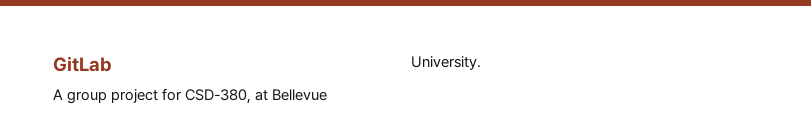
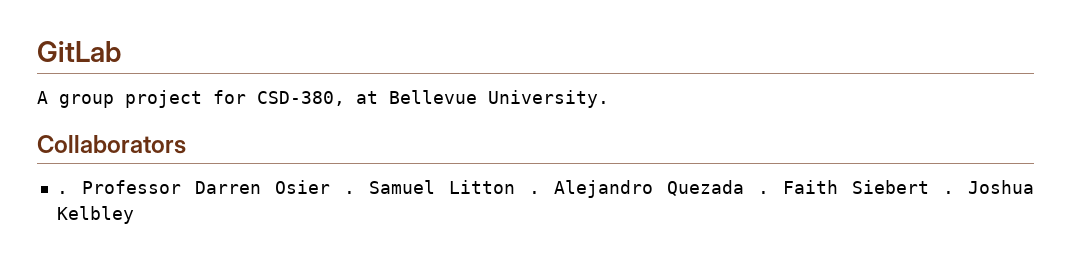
(481, 63) none -> [37,135,186,154] [56,180,1035,198] [56,206,134,224] // Collaborators // . Professor Darren Osier . Samuel Litton . Alejandro Quezada . Faith Siebert . Joshua Kelbley

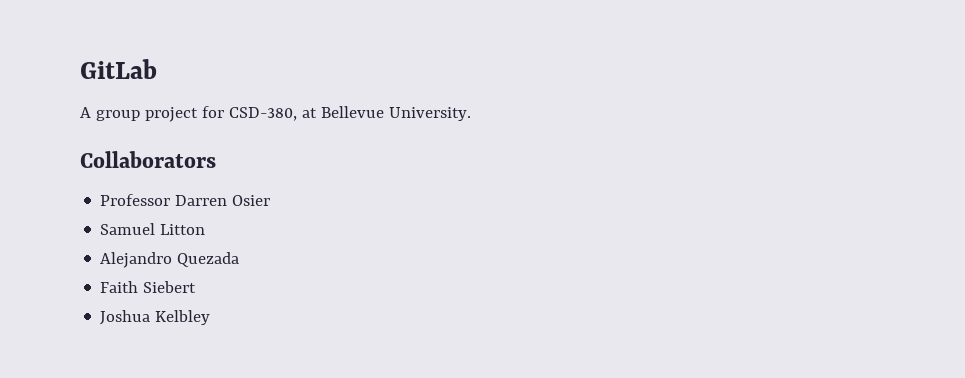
[56,191,68,194] . -> (216, 159) none
[343,191,355,194] . -> (271, 200) //
[528,191,540,194] . -> (206, 229) //
[757,191,769,194] . -> (240, 259) //
[942,191,954,194] . -> (197, 287) //

